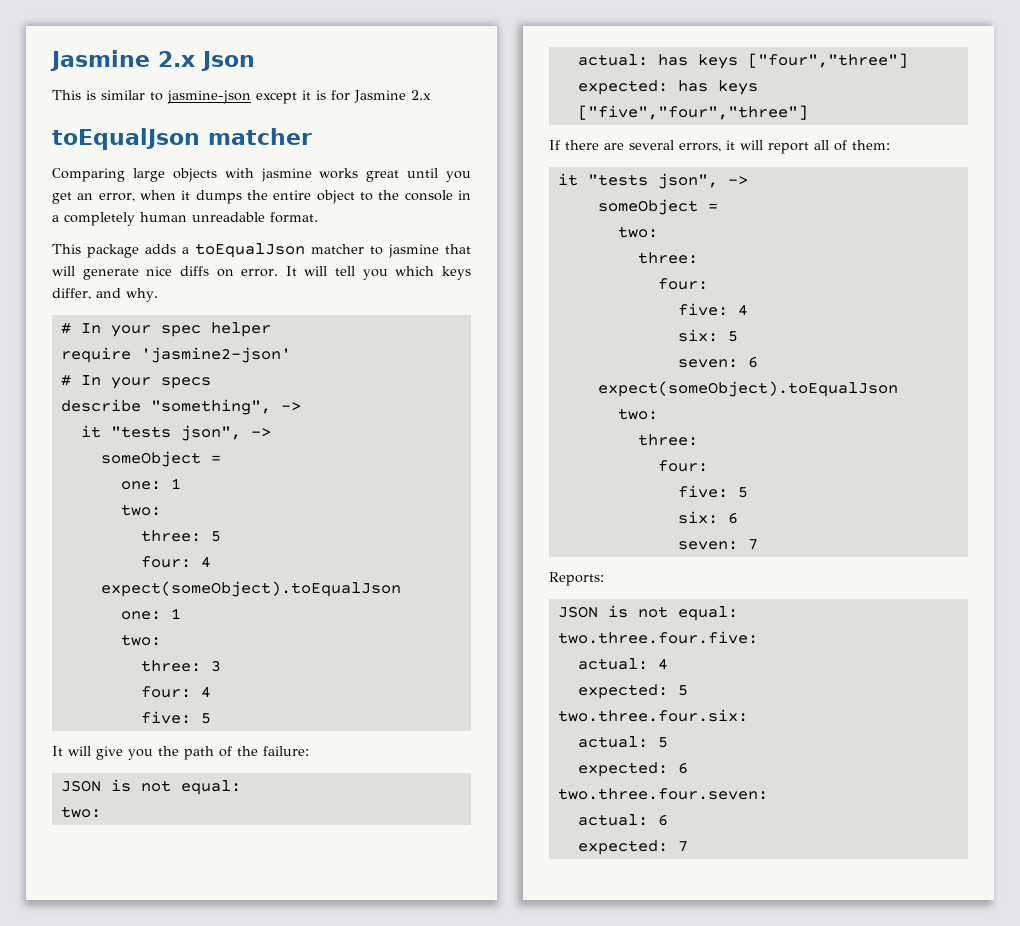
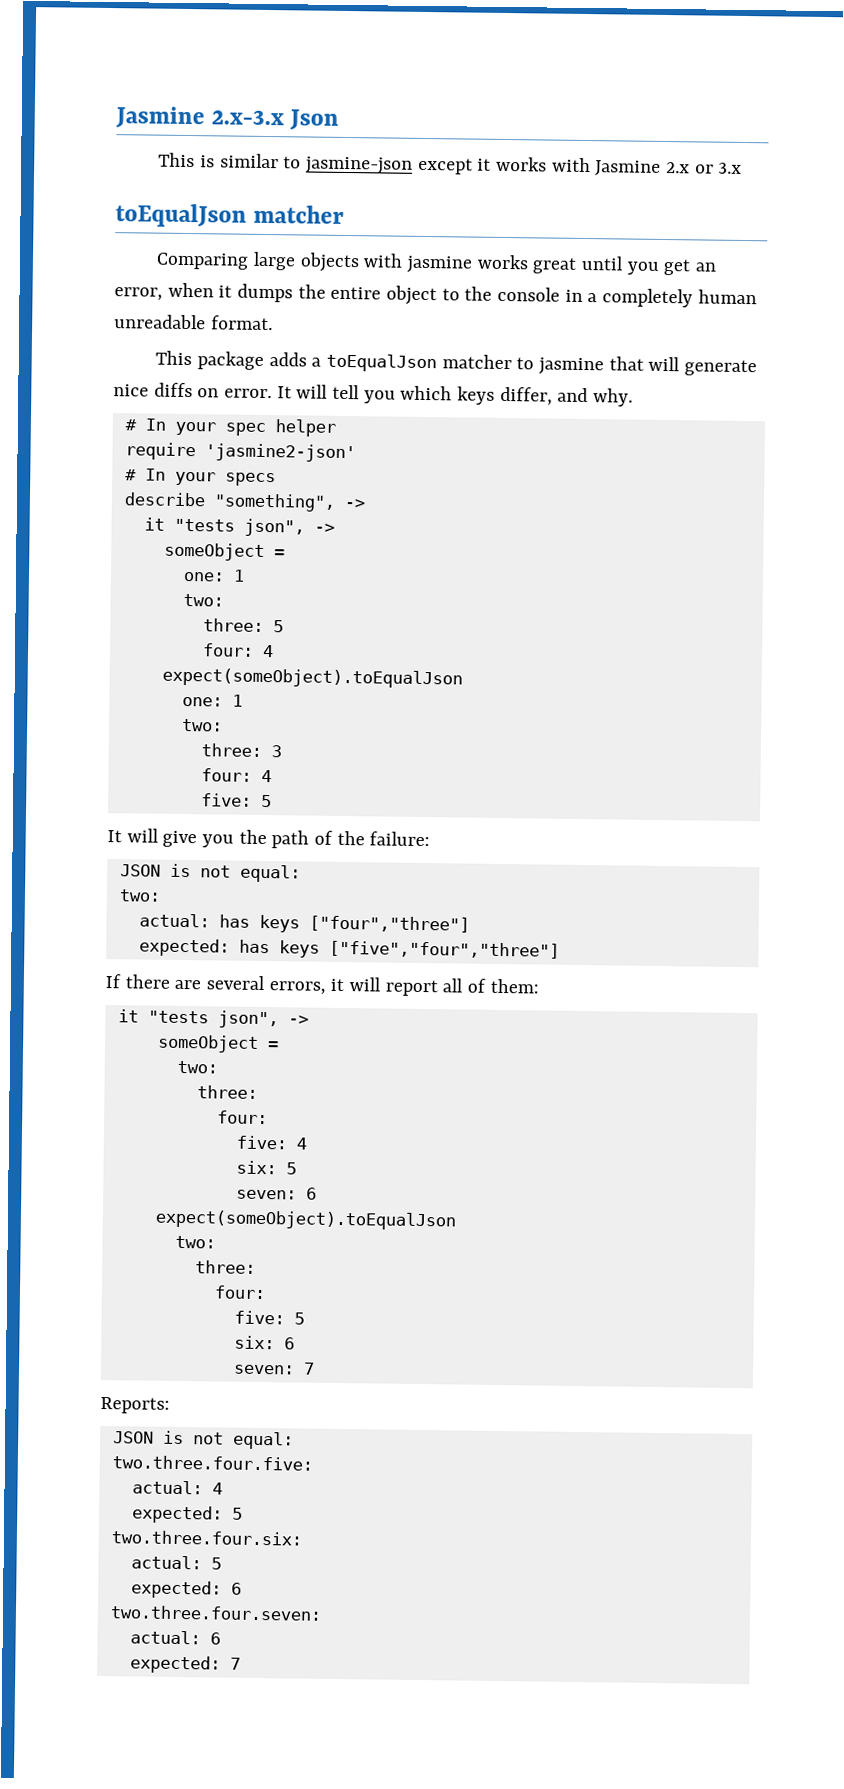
[50,50,195,71] Jasmine 2.x -> [115,106,285,130] Jasmine 2.x-3.x
[316,90,431,103] is for Jasmine 2.x -> [495,156,743,176] works with Jasmine 2.x or 3.x

